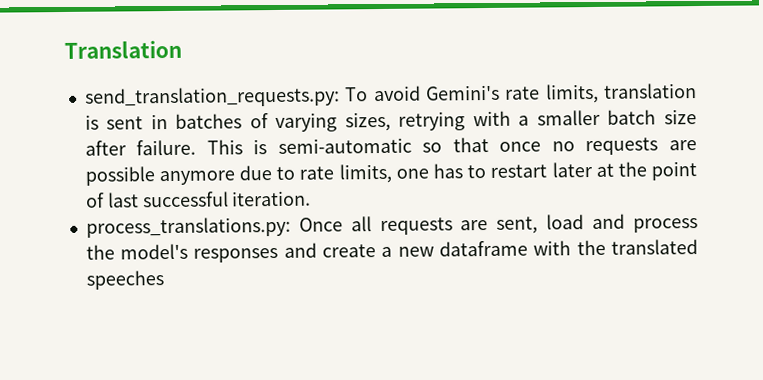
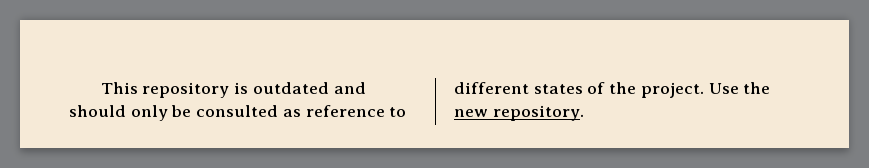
[64,39,182,59] [84,83,698,108] [84,109,697,132] [84,136,697,156] [84,161,697,186] [85,190,312,208] [85,213,698,238] [85,239,698,263] [85,270,164,290] Translation // send_translation_requests.py: To avoid Gemini's rate limits, translation is sent in batches of varying sizes, retrying with a smaller batch size after failure. This is semi-automatic so that once no requests are possible anymore due to rate limits, one has to restart later at the point of last successful iteration. // process_translations.py: Once all requests are sent, load and process the model's responses and create a new dataframe with the translated speeches -> [100,82,366,98] [69,105,407,121] [454,82,771,98] [454,105,584,121] This repository is outdated and should only be consulted as reference to different states of the project. Use the new repository.

